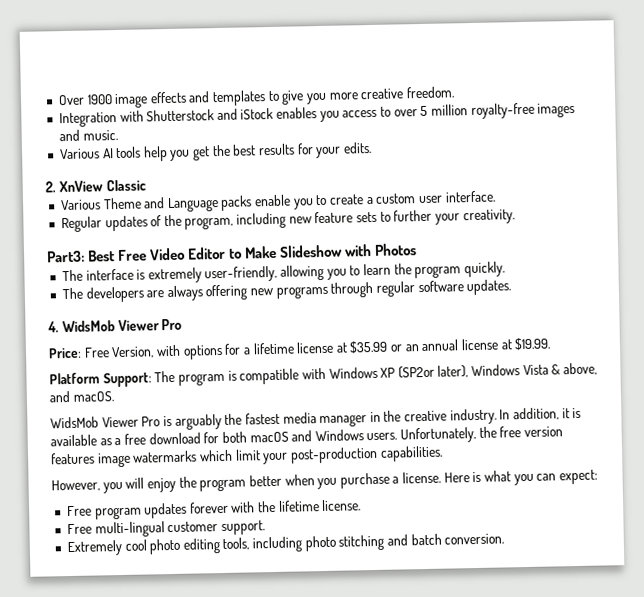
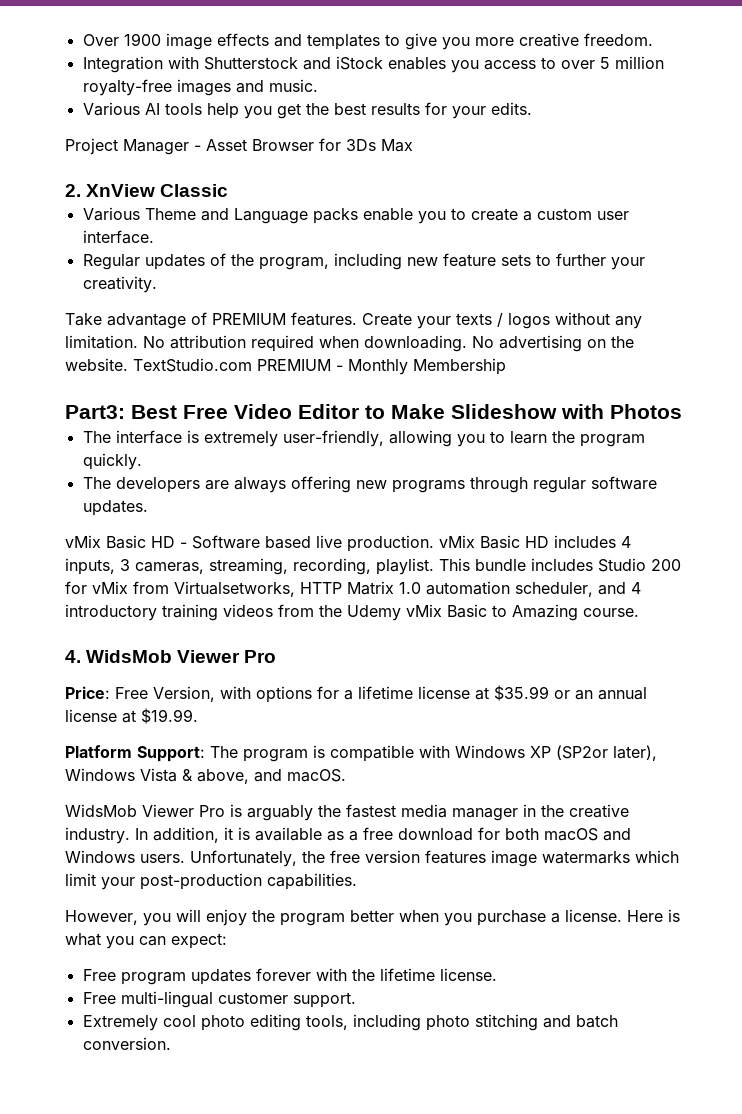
(372, 148) none -> [65,138,413,155] // Project Manager - Asset Browser for 3Ds Max
(515, 217) none -> [65,312,642,329] [65,335,634,352] [65,358,506,375] // Take advantage of PREMIUM features. Create your texts / logos without any limitation. No attribution required when downloading. No advertising on the website. TextStudio.com PREMIUM - Monthly Membership
(512, 287) none -> [65,535,631,552] [65,558,681,575] [65,581,641,597] [65,604,639,621] // vMix Basic HD - Software based live production. vMix Basic HD includes 4 inputs, 3 cameras, streaming, recording, playlist. This bundle includes Studio 200 for vMix from Virtualsetworks, HTTP Matrix 1.0 automation scheduler, and 4 introductory training videos from the Udemy vMix Basic to Amazing course.

